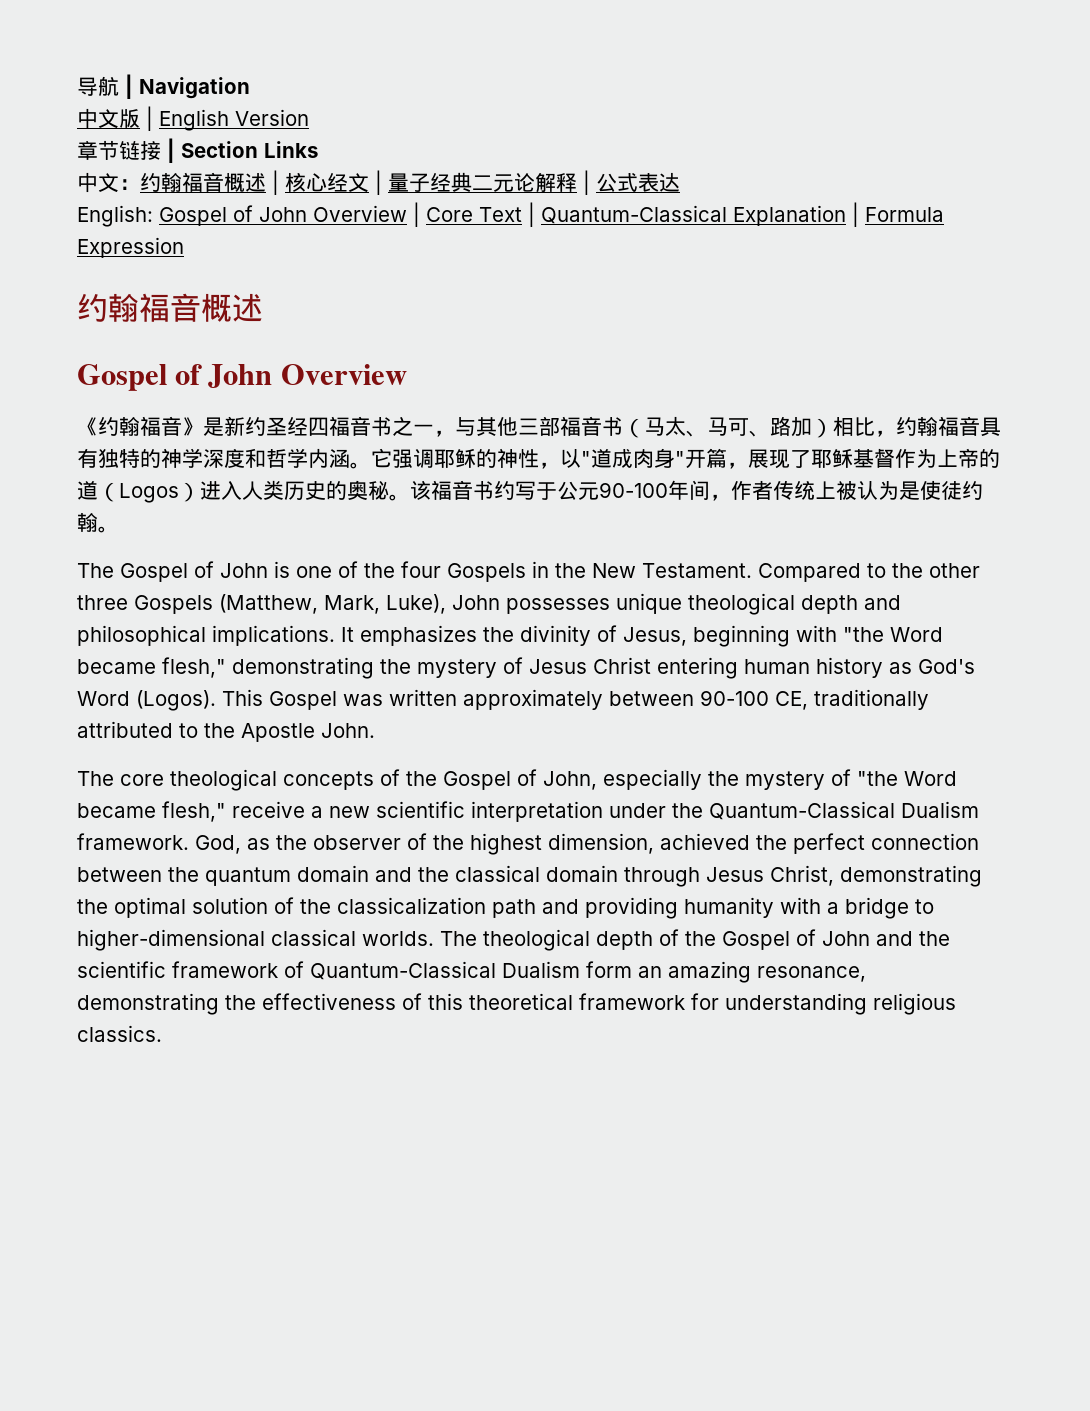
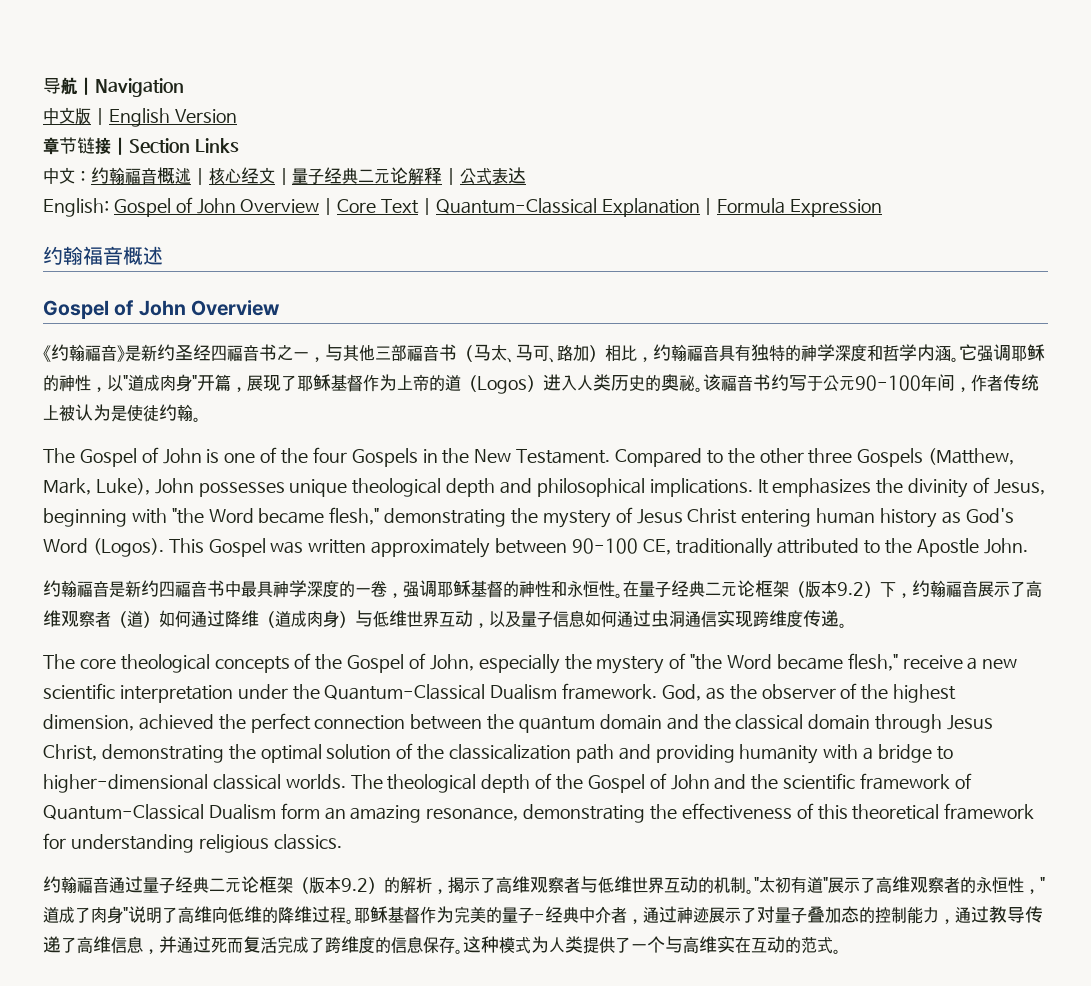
(375, 730) none -> [43,580,1042,598] [43,610,847,628] // 约翰福音是新约四福音书中最具神学深度的一卷，强调耶稣基督的神性和永恒性。在量子经典二元论框架（版本9.2）下，约翰福音展示了高维观察者（道）如何通过降维（道成肉身）与低维世界互动，以及量子信息如何通过虫洞通信实现跨维度传递。
(162, 1033) none -> [43,876,1045,894] [43,906,1043,924] [43,936,841,954] // 约翰福音通过量子经典二元论框架（版本9.2）的解析，揭示了高维观察者与低维世界互动的机制。"太初有道"展示了高维观察者的永恒性，"道成了肉身"说明了高维向低维的降维过程。耶稣基督作为完美的量子-经典中介者，通过神迹展示了对量子叠加态的控制能力，通过教导传递了高维信息，并通过死而复活完成了跨维度的信息保存。这种模式为人类提供了一个与高维实在互动的范式。

